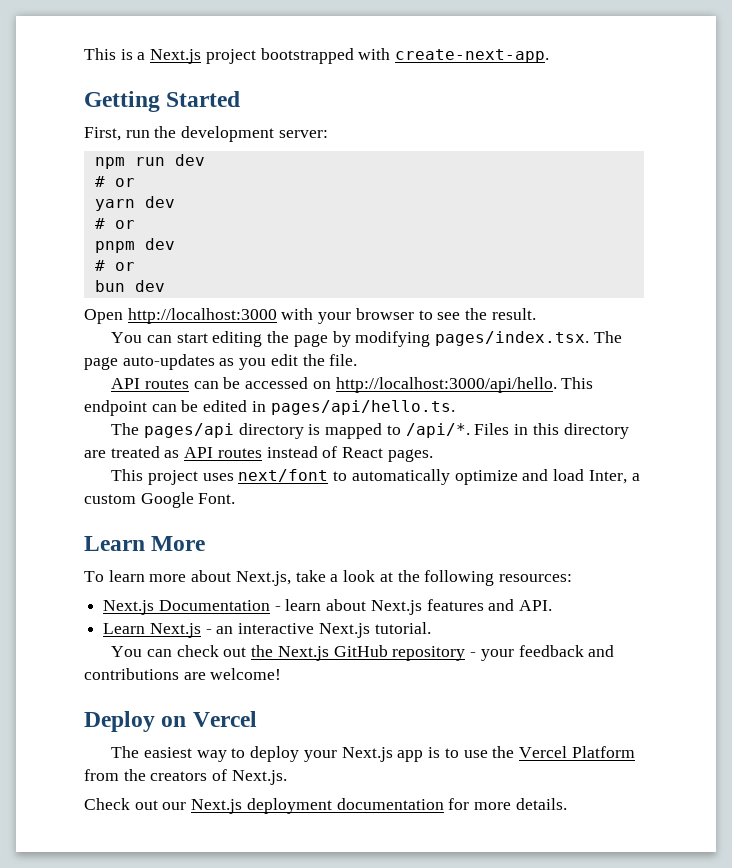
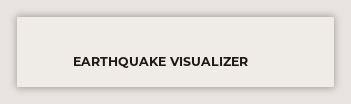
[84,48,550,64] [84,91,241,112] [84,126,328,142] [94,154,205,169] [94,176,135,187] [94,196,175,211] [94,218,135,229] [94,238,175,253] [94,260,135,271] [94,280,165,292] [84,308,536,324] [111,331,622,347] [84,354,358,370] [111,377,594,393] [84,400,455,416] [111,423,629,439] [84,446,433,462] [111,469,640,485] [84,492,236,508] [84,536,206,551] [84,570,572,586] [103,599,553,615] [103,622,431,638] [111,645,615,661] [84,668,282,680] [84,711,257,732] [111,746,635,762] [84,769,287,785] [84,798,567,814] This is a Next.js project bootstrapped with create-next-app. // Getting Started // First, run the development server: // npm run dev // # or // yarn dev // # or // pnpm dev // # or // bun dev // Open http://localhost:3000 with your browser to see the result. // You can start editing the page by modifying pages/index.tsx. The page auto-updates as you edit the file. // API routes can be accessed on http://localhost:3000/api/hello. This endpoint can be edited in pages/api/hello.ts. // The pages/api directory is mapped to /api/*. Files in this directory are treated as API routes instead of React pages. // This project uses next/font to automatically optimize and load Inter, a custom Google Font. // Learn More // To learn more about Next.js, take a look at the following resources: // Next.js Documentation - learn about Next.js features and API. // Learn Next.js - an interactive Next.js tutorial. // You can check out the Next.js GitHub repository - your feedback and contributions are welcome! // Deploy on Vercel // The easiest way to deploy your Next.js app is to use the Vercel Platform from the creators of Next.js. // Check out our Next.js deployment documentation for more details. -> [73,57,248,68] EARTHQUAKE VISUALIZER

